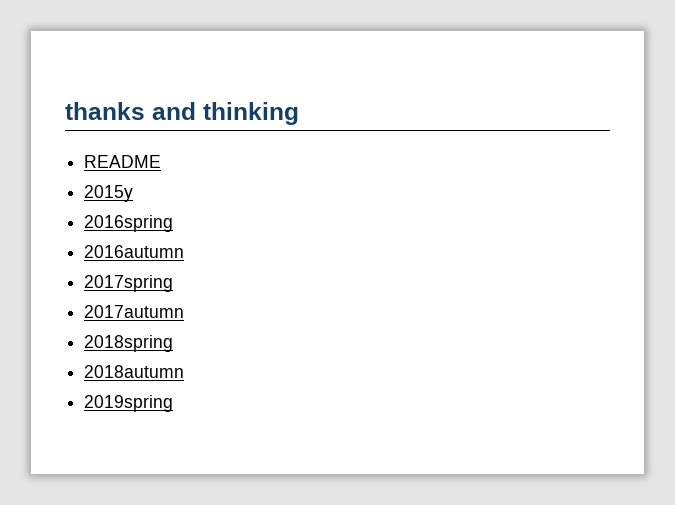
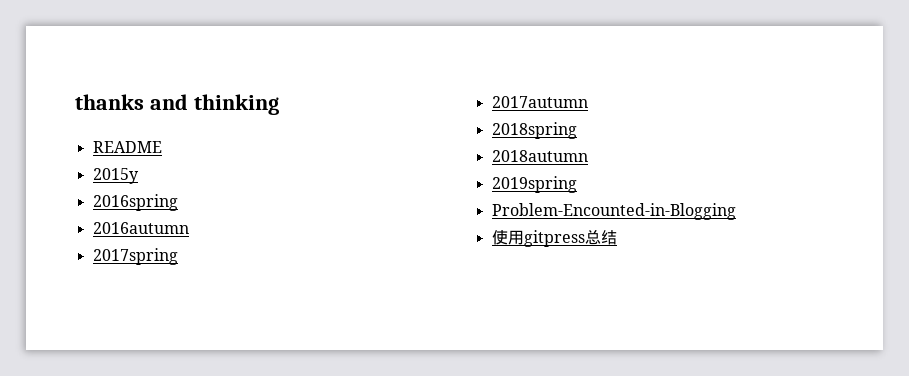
(174, 403) none -> [491,203,736,220] [491,230,617,247] // Problem-Encounted-in-Blogging // 使用gitpress总结

